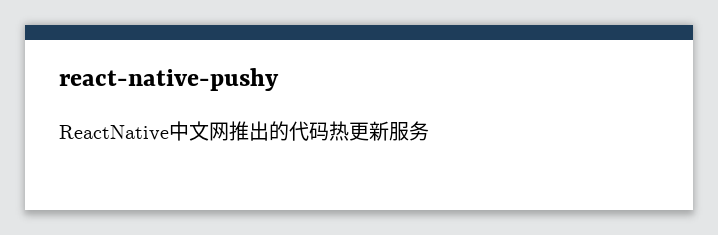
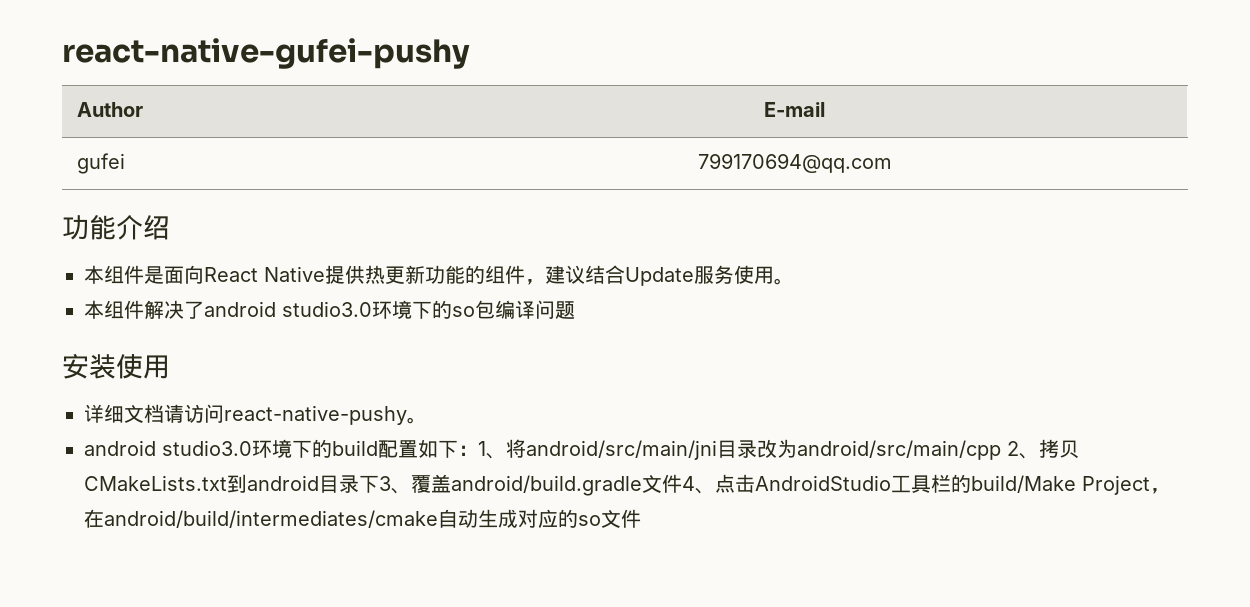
[59,68,279,91] [59,121,429,141] react-native-pushy // ReactNative中文网推出的代码热更新服务 -> [62,38,470,69] [77,102,144,117] [764,102,825,117] [77,153,126,174] [697,153,892,173] [62,215,170,240] [84,265,794,286] [84,300,575,319] [62,353,170,379] [84,404,427,425] [84,439,1079,460] [84,474,1170,496] [84,509,641,528] react-native-gufei-pushy // Author | E-mail // gufei | 799170694@qq.com // 功能介绍 // 本组件是面向React Native提供热更新功能的组件，建议结合Update服务使用。 // 本组件解决了android studio3.0环境下的so包编译问题 // 安装使用 // 详细文档请访问react-native-pushy。 // android studio3.0环境下的build配置如下：1、将android/src/main/jni目录改为android/src/main/cpp 2、拷贝CMakeLists.txt到android目录下3、覆盖android/build.gradle文件4、点击AndroidStudio工具栏的build/Make Project，在android/build/intermediates/cmake自动生成对应的so文件

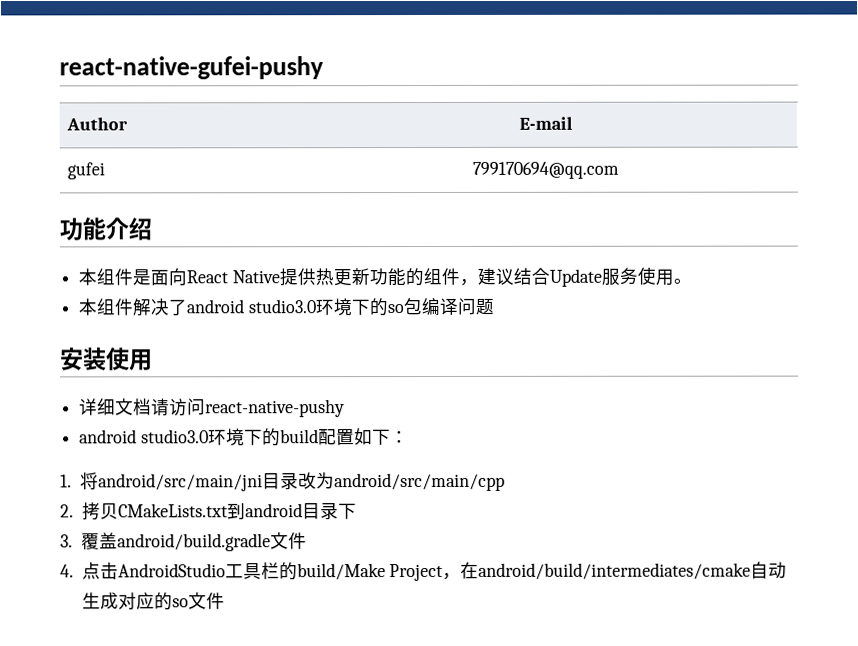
[407,417,427,424] 。 -> (346, 408) none
[478,441,506,459] 1、 -> [60,474,72,488] // 1.
[1007,441,1039,459] 2、 -> [60,504,74,518] // 2.
[379,476,411,494] 3、 -> [60,534,73,548] // 3.
[682,476,715,494] 4、 -> [60,564,74,578] // 4.

